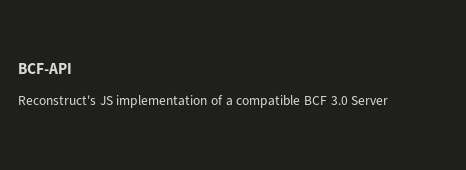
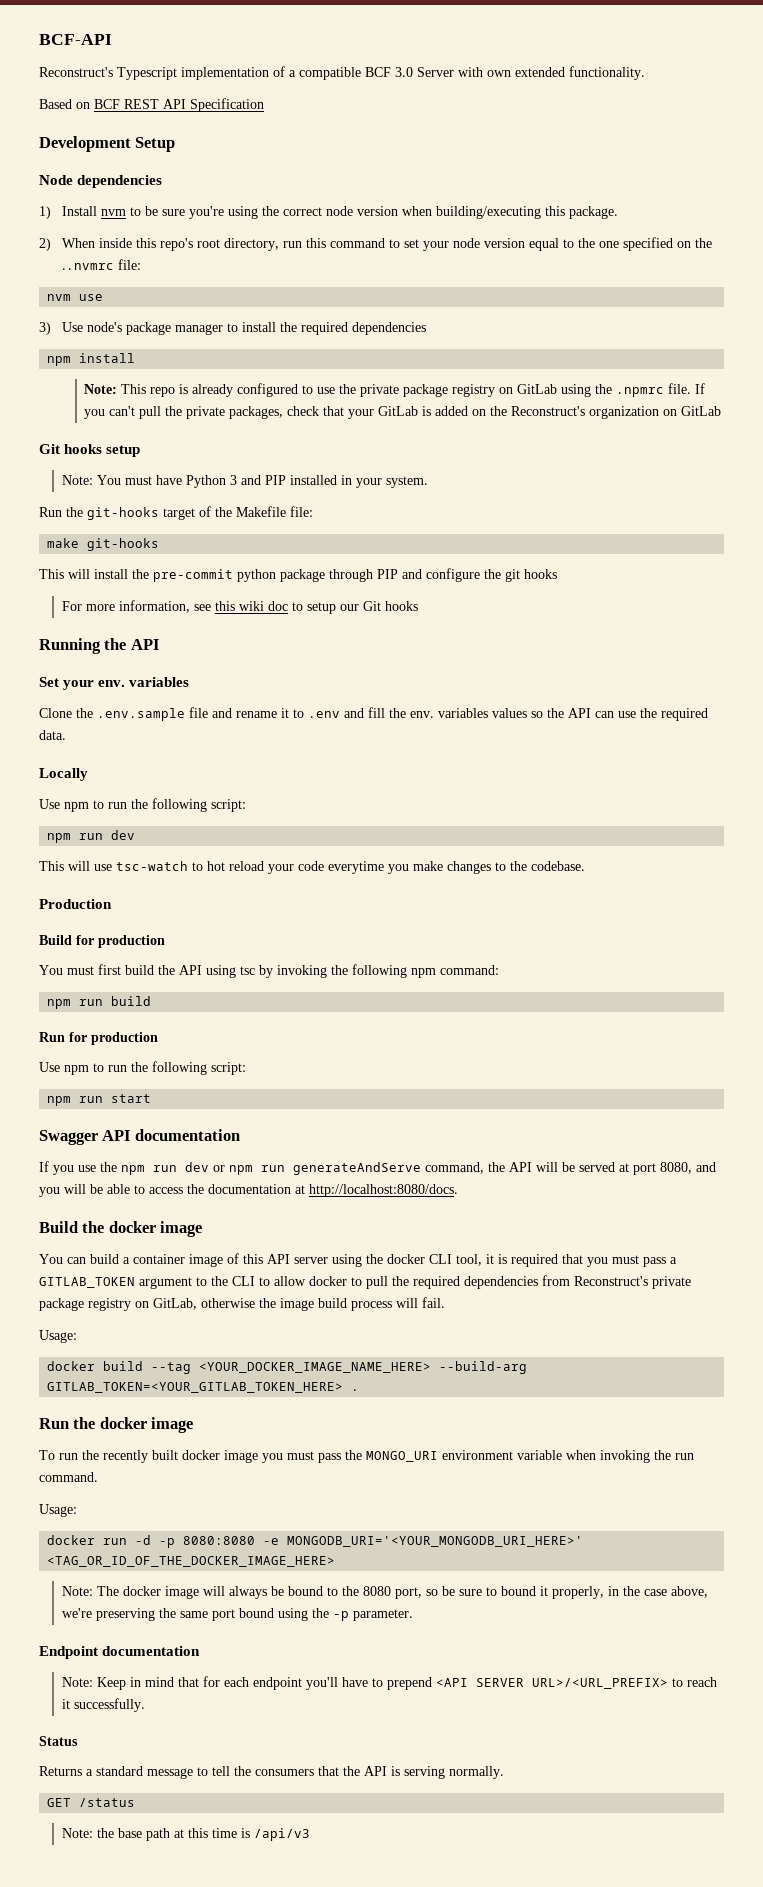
[99,96,113,105] JS -> [117,67,177,80] Typescript
(389, 100) none -> [458,66,645,80] [39,98,264,112] [39,136,176,152] [39,175,163,188] [39,206,618,219] [39,237,712,251] [61,259,141,270] [47,294,104,301] [39,322,426,335] [47,353,136,366] [84,383,706,397] [84,406,722,419] [39,444,141,457] [61,475,428,488] [39,506,313,520] [47,538,160,551] [39,568,557,582] [61,600,418,614] [39,638,159,654] [39,677,190,690] [39,707,708,721] [39,730,66,740] [39,768,88,781] [39,798,246,812] [47,830,136,843] [39,861,585,874] [39,899,112,909] [39,935,165,948] [39,964,499,978] [47,996,152,1009] [39,1032,158,1045] [39,1061,246,1075] [47,1094,152,1106] [39,1129,240,1145] [39,1161,716,1175] [39,1184,458,1197] [39,1221,203,1237] [39,1253,677,1267] [39,1275,691,1289] [39,1297,445,1311] [39,1330,77,1343] [47,1361,528,1374] [47,1382,360,1393] [39,1417,194,1433] [39,1450,694,1463] [39,1472,98,1482] [39,1504,77,1517] [47,1535,584,1548] [47,1556,336,1567] [61,1586,708,1599] [61,1608,413,1621] [39,1646,201,1659] [61,1676,717,1690] [61,1698,145,1712] [39,1736,78,1746] [39,1766,504,1779] [47,1798,136,1807] [61,1828,310,1841] with own extended functionality. // Based on BCF REST API Specification // Development Setup // Node dependencies // 1) Install nvm to be sure you're using the correct node version when building/executing this package. // 2) When inside this repo's root directory, run this command to set your node version equal to the one specified on the ..nvmrc file: // nvm use // 3) Use node's package manager to install the required dependencies // npm install // Note: This repo is already configured to use the private package registry on GitLab using the .npmrc file. If you can't pull the private packages, check that your GitLab is added on the Reconstruct's organization on GitLab // Git hooks setup // Note: You must have Python 3 and PIP installed in your system. // Run the git-hooks target of the Makefile file: // make git-hooks // This will install the pre-commit python package through PIP and configure the git hooks // For more information, see this wiki doc to setup our Git hooks // Running the API // Set your env. variables // Clone the .env.sample file and rename it to .env and fill the env. variables values so the API can use the required data. // Locally // Use npm to run the following script: // npm run dev // This will use tsc-watch to hot reload your code everytime you make changes to the codebase. // Production // Build for production // You must first build the API using tsc by invoking the following npm command: // npm run build // Run for production // Use npm to run the following script: // npm run start // Swagger API documentation // If you use the npm run dev or npm run generateAndServe command, the API will be served at port 8080, and you will be able to access the documentation at http://localhost:8080/docs. // Build the docker image // You can build a container image of this API server using the docker CLI tool, it is required that you must pass a GITLAB_TOKEN argument to the CLI to allow docker to pull the required dependencies from Reconstruct's private package registry on GitLab, otherwise the image build process will fail. // Usage: // docker build --tag <YOUR_DOCKER_IMAGE_NAME_HERE> --build-arg GITLAB_TOKEN=<YOUR_GITLAB_TOKEN_HERE> . // Run the docker image // To run the recently built docker image you must pass the MONGO_URI environment variable when invoking the run command. // Usage: // docker run -d -p 8080:8080 -e MONGODB_URI='<YOUR_MONGODB_URI_HERE>' <TAG_OR_ID_OF_THE_DOCKER_IMAGE_HERE> // Note: The docker image will always be bound to the 8080 port, so be sure to bound it properly, in the case above, we're preserving the same port bound using the -p parameter. // Endpoint documentation // Note: Keep in mind that for each endpoint you'll have to prepend <API SERVER URL>/<URL_PREFIX> to reach it successfully. // Status // Returns a standard message to tell the consumers that the API is serving normally. // GET /status // Note: the base path at this time is /api/v3

